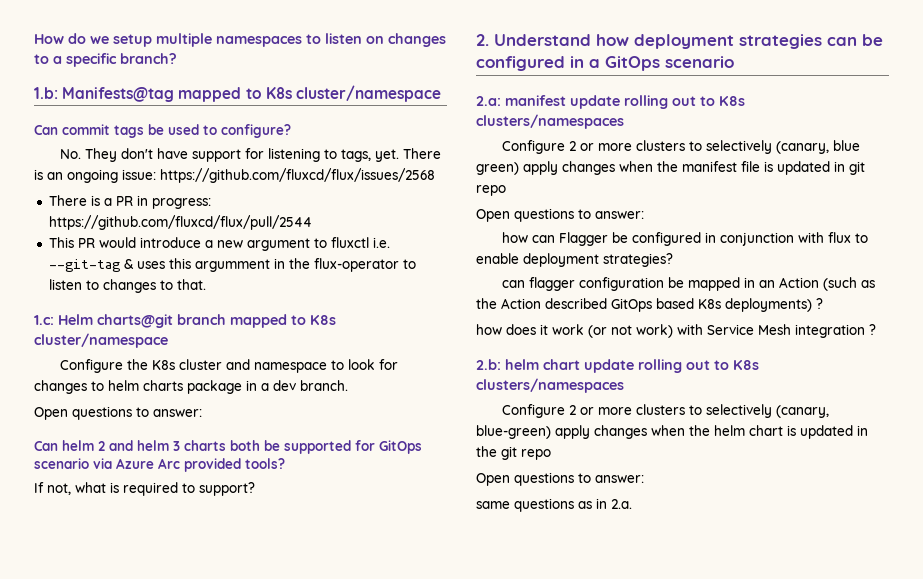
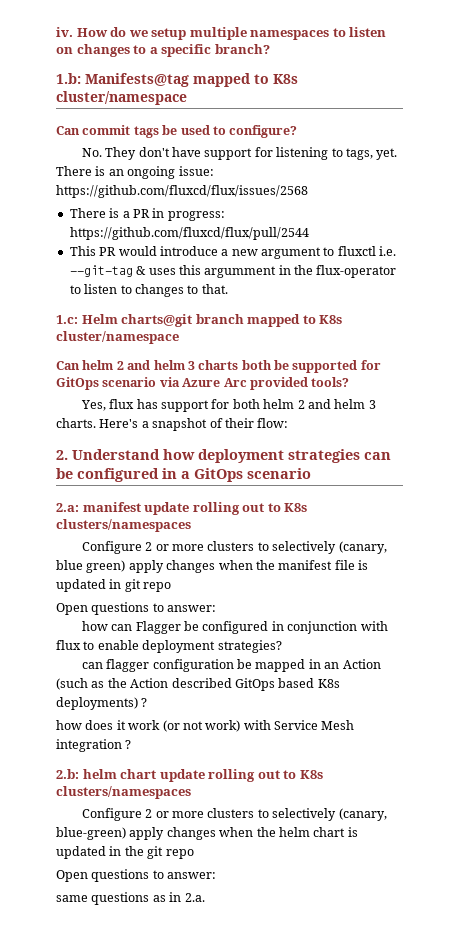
(34, 39) none -> [56,27,73,37] iv.
[59,359,398,373] [34,380,348,394] [34,406,202,420] // Configure the K8s cluster and namespace to look for changes to helm charts package in a dev branch. // Open questions to answer: -> (179, 337) none
[34,482,255,496] If not, what is required to support? -> [80,399,376,412] [56,418,289,431] Yes, flux has support for both helm 2 and helm 3 charts. Here's a snapshot of their flow:

